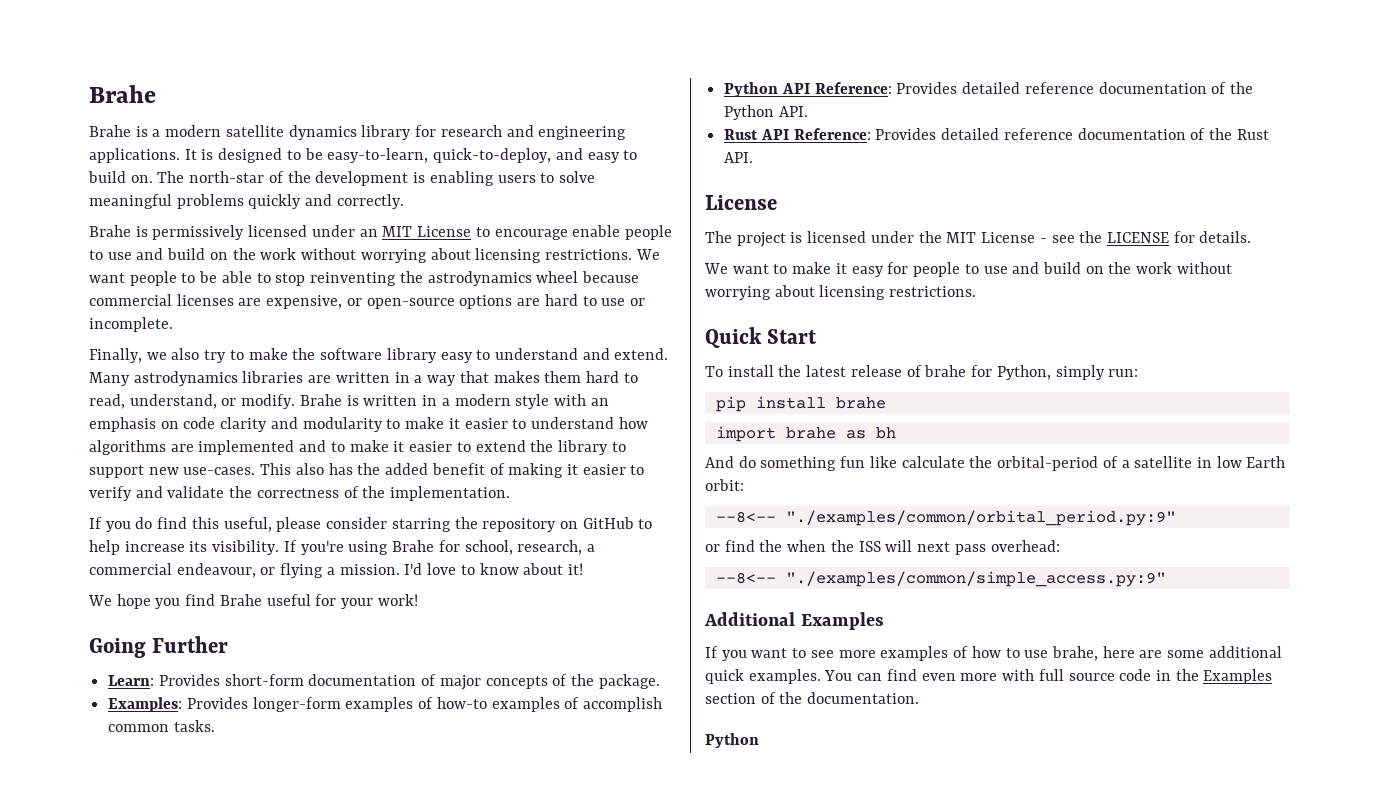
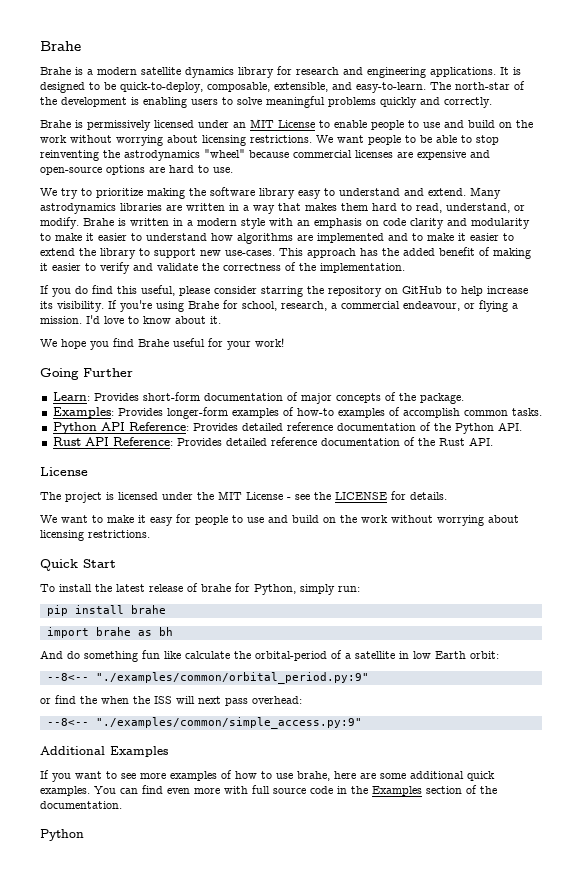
[327,148,638,163] [88,171,153,183] easy-to-learn, quick-to-deploy, and easy to build on. -> [120,82,426,93] quick-to-deploy, composable, extensible, and easy-to-learn.
[494,229,568,240] encourage -> (330, 124) none
[536,271,579,283] wheel -> [204,149,245,158] "wheel"
[266,295,362,309] expensive, or -> [417,150,490,160] expensive and
[601,298,645,306] [89,317,173,332] [89,348,288,363] use or incomplete. // Finally, we also try to make -> [213,167,233,173] [40,188,185,199] use. // We try to prioritize making
[295,463,324,475] also -> [307,248,356,258] approach
[567,563,583,575] it! -> [210,316,221,324] it.

